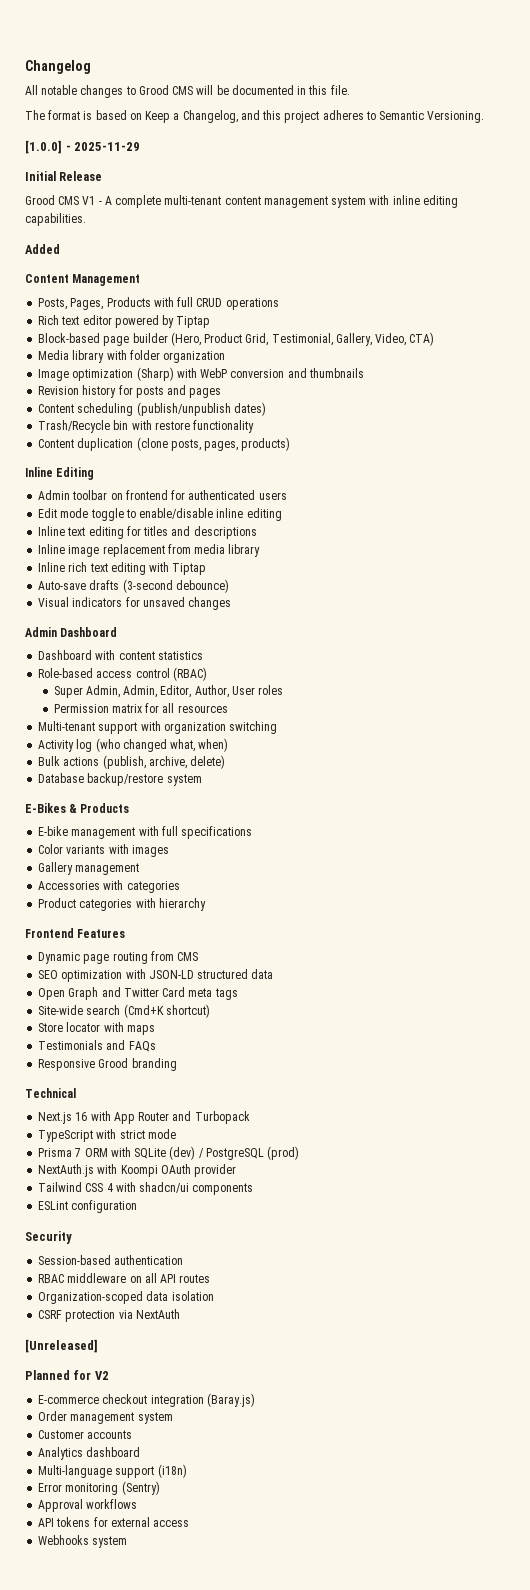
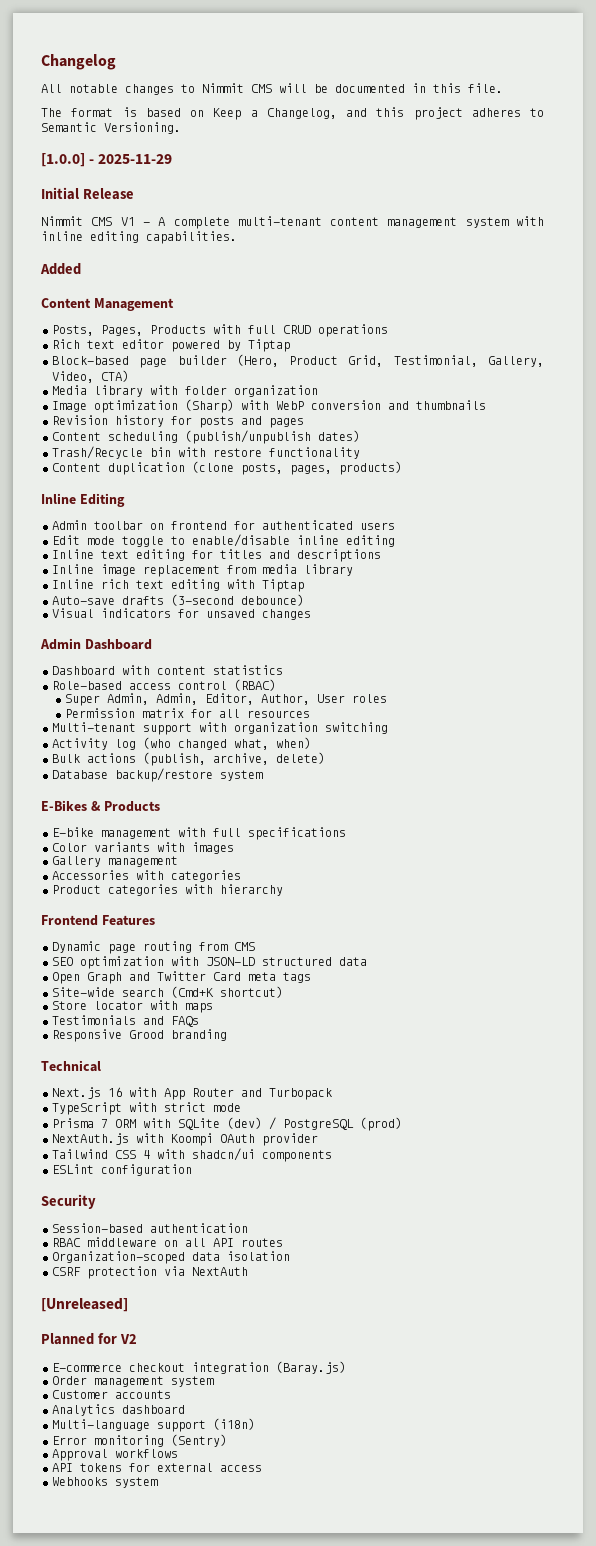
[138,85,169,95] Grood -> [202,83,244,93] Nimmit
[25,195,55,205] Grood -> [41,216,83,226] Nimmit

